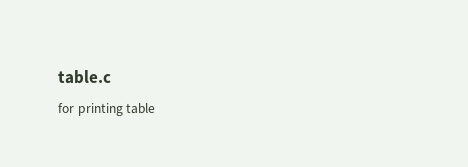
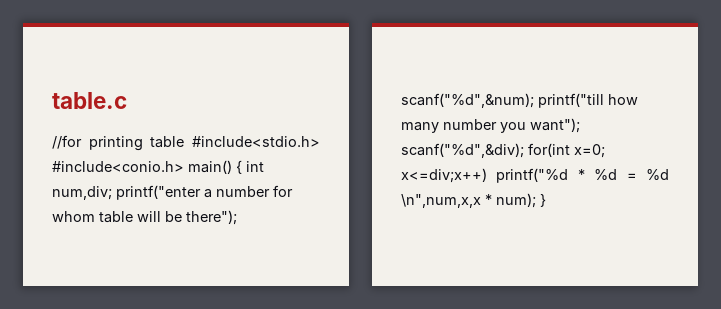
[58,103,74,113] for -> [52,135,82,149] //for
(156, 108) none -> [191,136,320,147] [52,160,264,174] [52,185,293,200] [52,210,237,225] [401,93,638,108] [401,118,580,133] [401,143,605,158] [401,168,669,183] [401,193,546,208] #include<stdio.h> #include<conio.h> main() { int num,div; printf("enter a number for whom table will be there"); scanf("%d",&num); printf("till how many number you want"); scanf("%d",&div); for(int x=0; x<=div;x++) printf("%d * %d = %d \n",num,x,x * num); }

